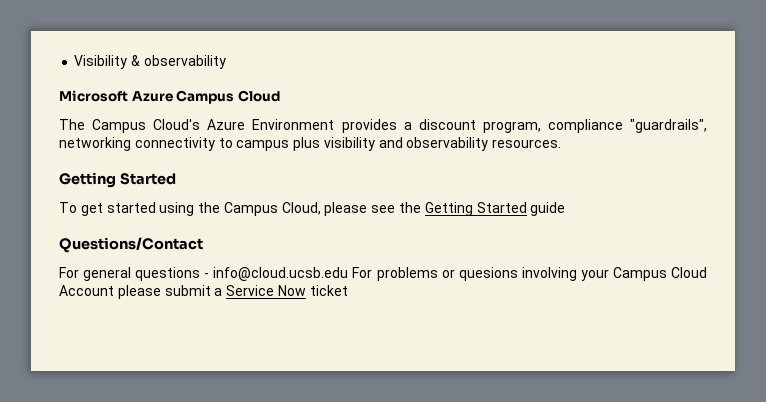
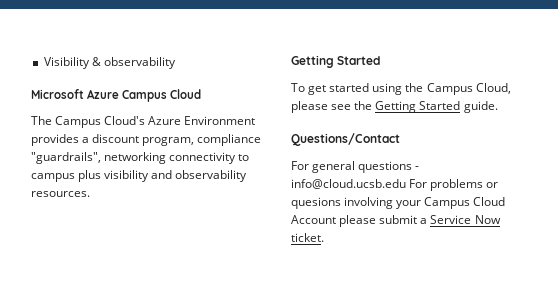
[530,202,566,216] guide -> [463,101,498,113] guide.
[309,285,348,296] ticket -> [291,233,324,242] ticket.

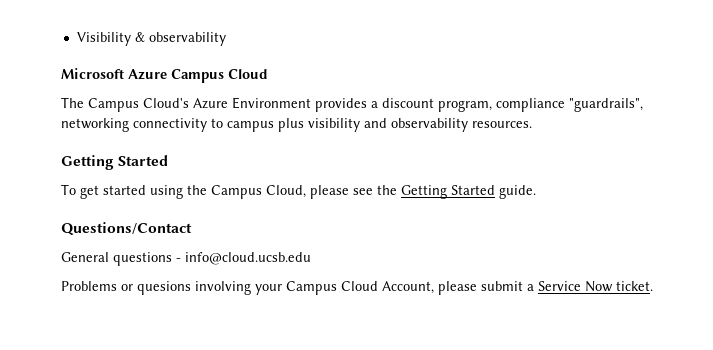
[291,161,356,173] For general -> [61,252,109,262] General
[409,179,484,191] For problems -> [61,281,117,291] // Problems
[291,215,336,224] Account -> [382,281,434,294] Account,

